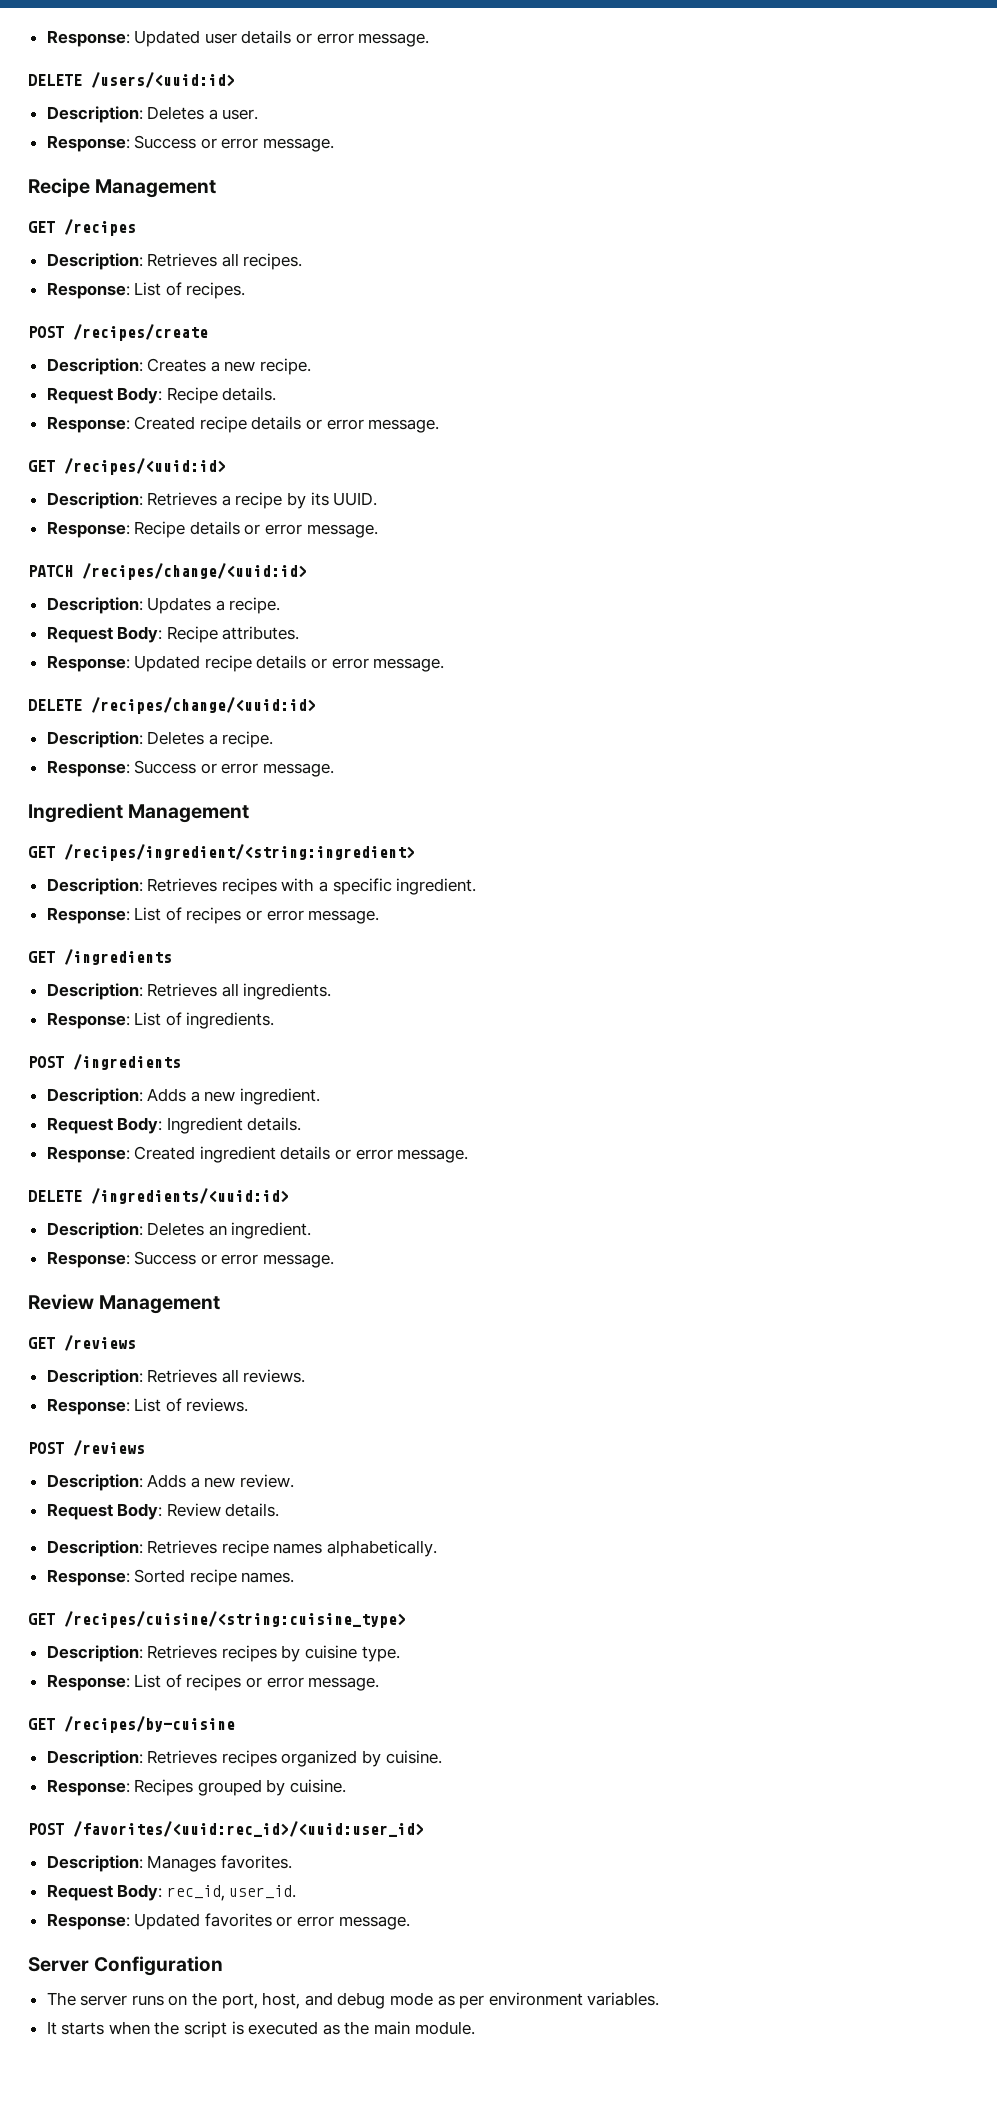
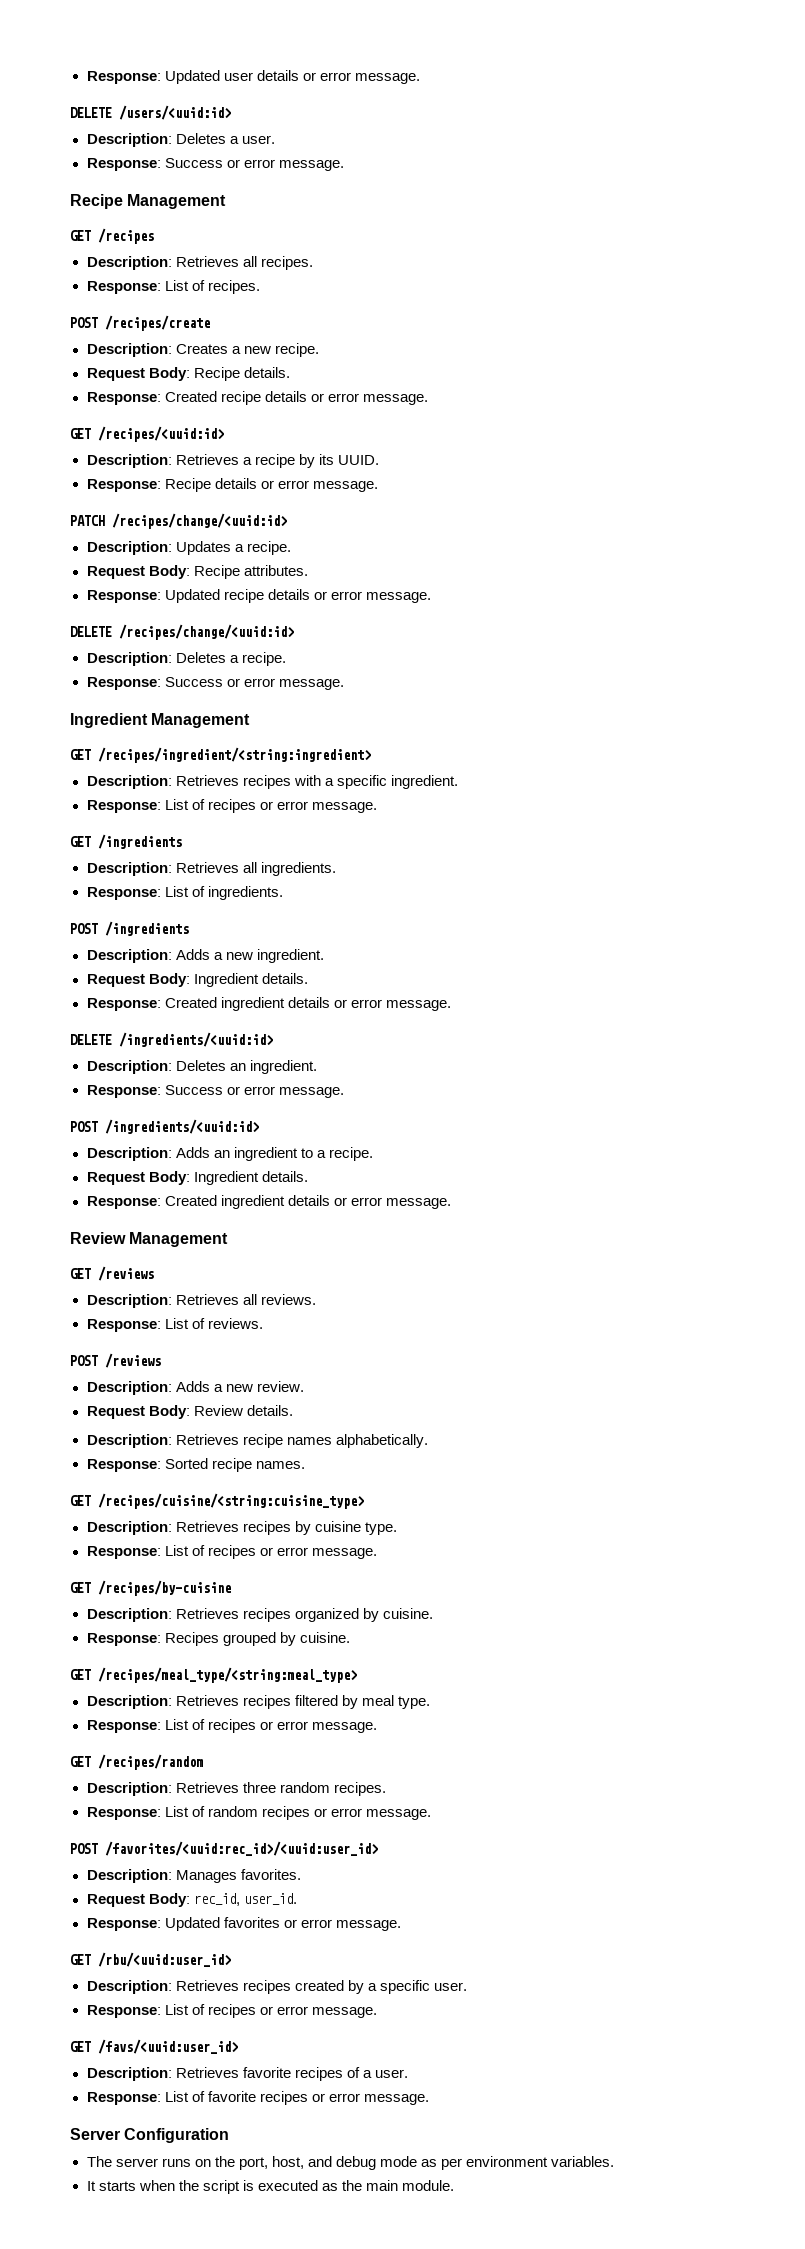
(335, 1261) none -> [70,1119,259,1134] [86,1147,373,1161] [86,1171,308,1185] [86,1195,451,1209] // POST /ingredients/<uuid:id> // Description: Adds an ingredient to a recipe. // Request Body: Ingredient details. // Response: Created ingredient details or error message.
(347, 1786) none -> [70,1667,357,1683] [86,1695,430,1709] [86,1719,377,1733] [70,1754,203,1770] [86,1782,386,1796] [86,1806,431,1820] // GET /recipes/meal_type/<string:meal_type> // Description: Retrieves recipes filtered by meal type. // Response: List of recipes or error message. // GET /recipes/random // Description: Retrieves three random recipes. // Response: List of random recipes or error message.
(410, 1923) none -> [70,1952,231,1967] [86,1980,467,1994] [86,2004,377,2018] [70,2039,238,2054] [86,2067,408,2081] [86,2091,429,2105] // GET /rbu/<uuid:user_id> // Description: Retrieves recipes created by a specific user. // Response: List of recipes or error message. // GET /favs/<uuid:user_id> // Description: Retrieves favorite recipes of a user. // Response: List of favorite recipes or error message.

